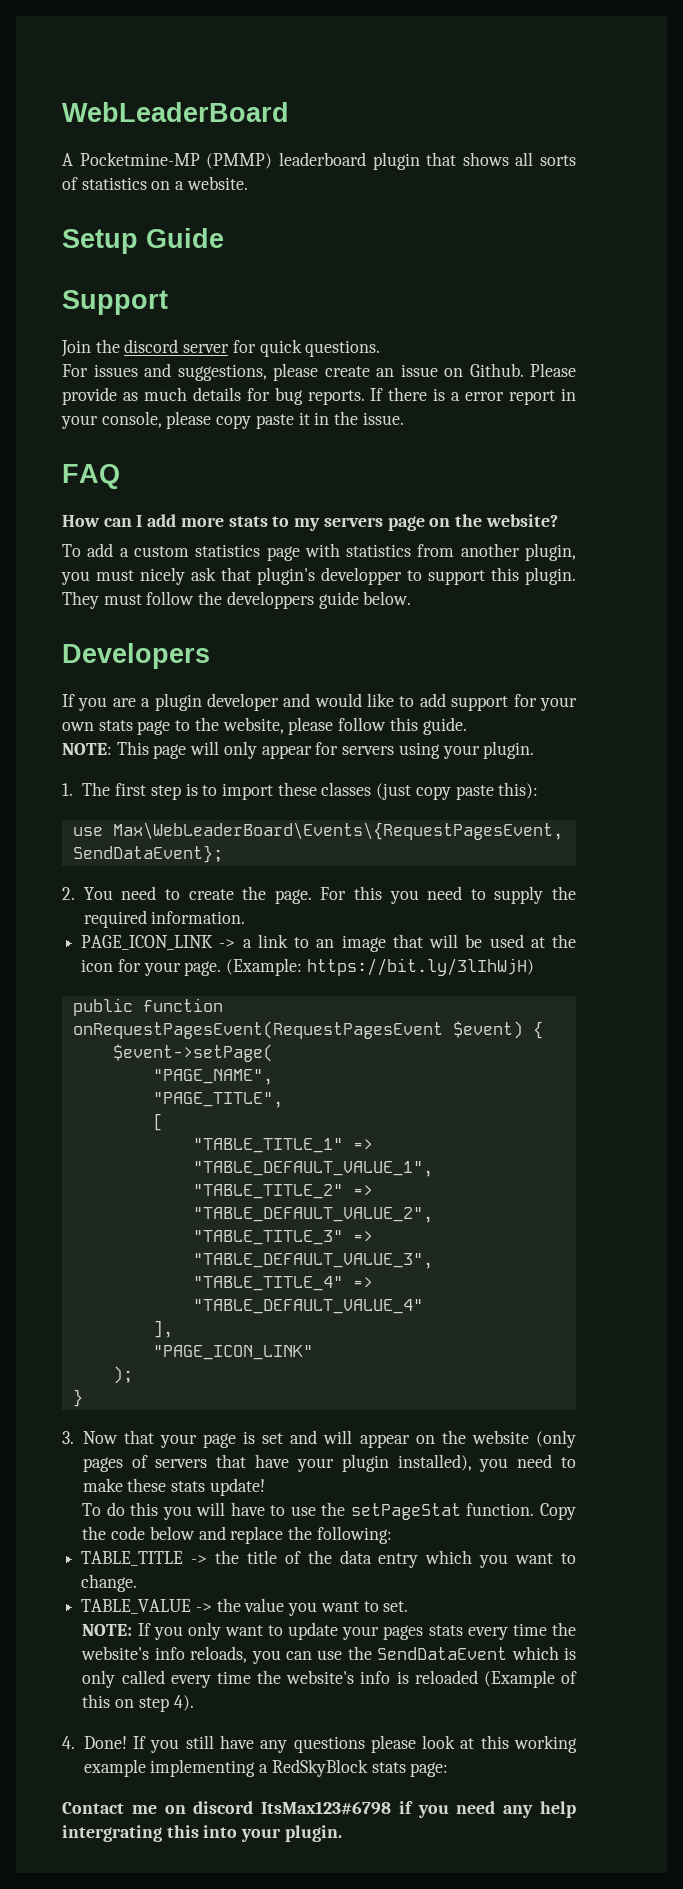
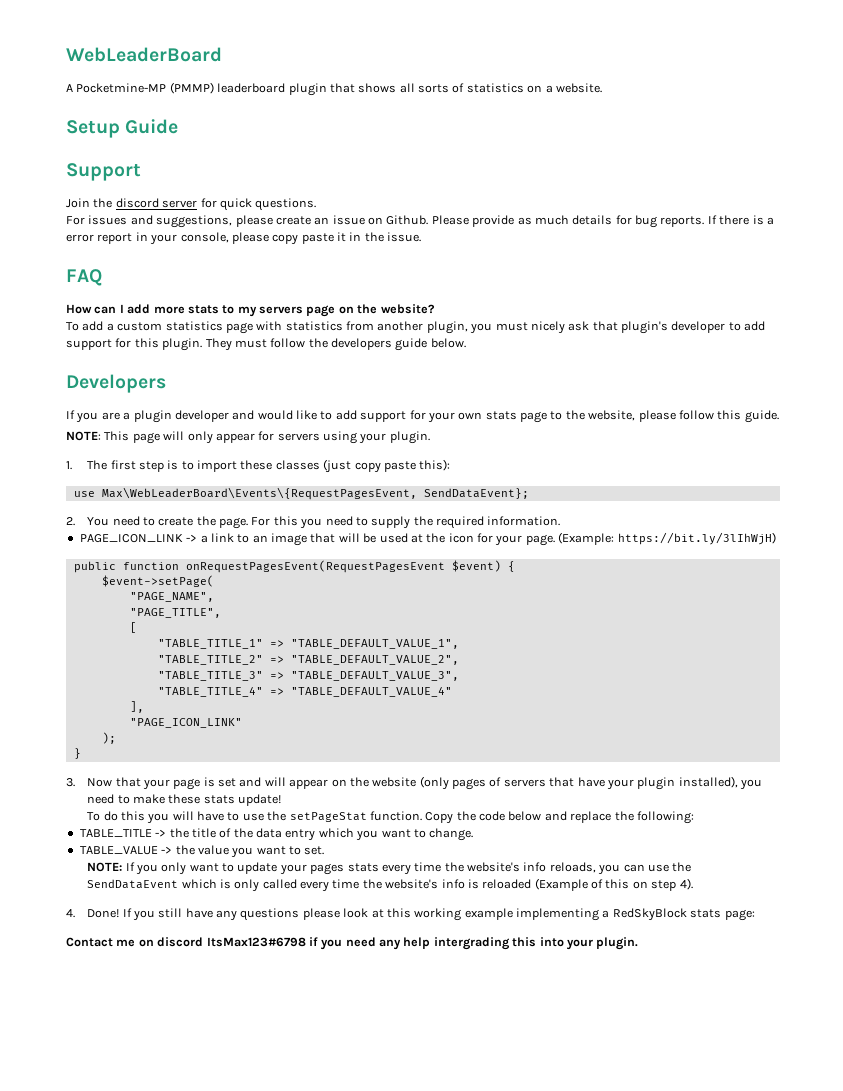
[321,567,485,585] developper to support -> [671,321,766,333] [66,338,132,350] developer to add support for
[226,591,314,609] developpers -> [331,338,392,350] developers
[62,1825,162,1842] intergrating -> [433,937,510,950] intergrading

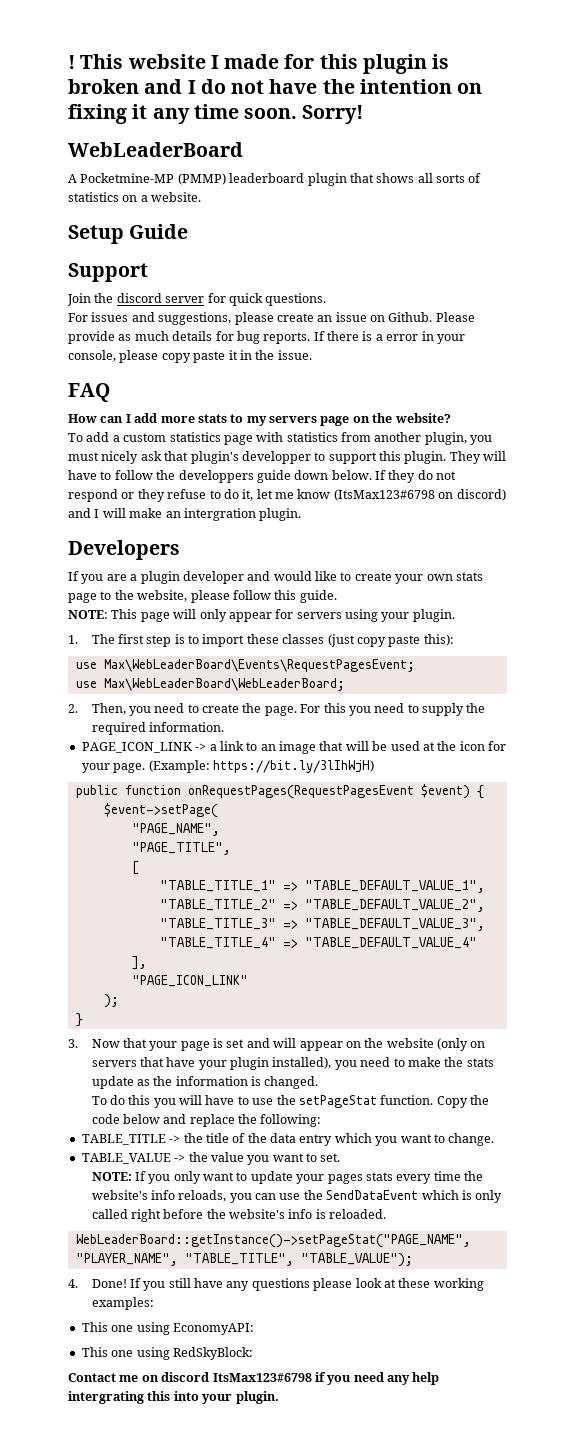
(66, 54) none -> [68,54,450,74] [68,79,483,94] [68,104,364,124] ! This website I made for this plugin is broken and I do not have the intention on fixing it any time soon. Sorry! //
[97,233,133,244] report -> (419, 337) none
[671,321,766,333] [66,338,466,351] developer to add support for this plugin. They must follow the developers guide below. -> [241,451,507,464] [68,470,457,483] [68,489,506,502] [68,508,302,521] developper to support this plugin. They will have to follow the developpers guide down below. If they do not respond or they refuse to do it, let me know (ItsMax123#6798 on discord) and I will make an intergration plugin.
[335,410,426,422] add support for -> [354,572,392,581] create
[101,487,529,500] Max\WebLeaderBoard\Events\{RequestPagesEvent, SendDataEvent}; -> [103,659,415,672] [75,678,345,691] Max\WebLeaderBoard\Events\RequestPagesEvent; // use Max\WebLeaderBoard\WebLeaderBoard;
[87,517,110,526] You -> [91,703,151,716] Then, you
[185,560,445,573] onRequestPagesEvent(RequestPagesEvent -> [187,785,414,799] onRequestPages(RequestPagesEvent
[452,777,502,790] pages of -> [470,1041,486,1048] on
[168,794,282,806] these stats update! -> [444,1057,494,1067] [91,1076,319,1089] the stats update as the information is changed.
[300,879,360,892] every time -> [130,1209,204,1222] right before
[482,878,693,891] reloaded (Example of this on step 4). -> [329,1209,387,1219] [75,1234,471,1248] [75,1253,413,1267] reloaded. // WebLeaderBoard::getInstance()->setPageStat("PAGE_NAME", "PLAYER_NAME", "TABLE_TITLE", "TABLE_VALUE");
[386,908,755,921] this working example implementing a RedSkyBlock stats page: -> [398,1278,484,1291] [91,1297,154,1310] [81,1322,254,1335] [81,1347,253,1360] these working examples: // This one using EconomyAPI: // This one using RedSkyBlock:
[433,937,510,950] intergrading -> [68,1391,144,1404] intergrating

